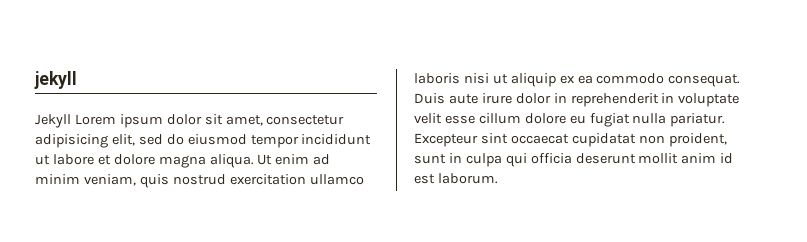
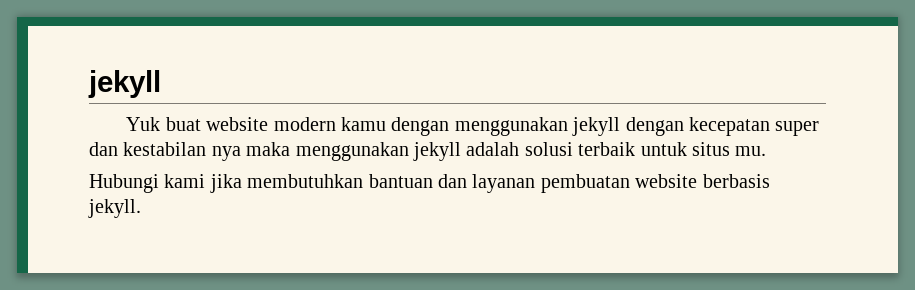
[35,114,345,128] [35,134,372,148] [35,154,331,168] [35,174,364,188] [414,73,741,87] [414,93,740,107] [414,113,726,127] [414,133,727,147] [414,153,734,167] [414,173,498,184] Jekyll Lorem ipsum dolor sit amet, consectetur adipisicing elit, sed do eiusmod tempor incididunt ut labore et dolore magna aliqua. Ut enim ad minim veniam, quis nostrud exercitation ullamco laboris nisi ut aliquip ex ea commodo consequat. Duis aute irure dolor in reprehenderit in voluptate velit esse cillum dolore eu fugiat nulla pariatur. Excepteur sint occaecat cupidatat non proident, sunt in culpa qui officia deserunt mollit anim id est laborum. -> [126,117,820,136] [89,142,767,161] [89,174,770,193] [88,199,141,218] Yuk buat website modern kamu dengan menggunakan jekyll dengan kecepatan super dan kestabilan nya maka menggunakan jekyll adalah solusi terbaik untuk situs mu. // Hubungi kami jika membutuhkan bantuan dan layanan pembuatan website berbasis jekyll.

